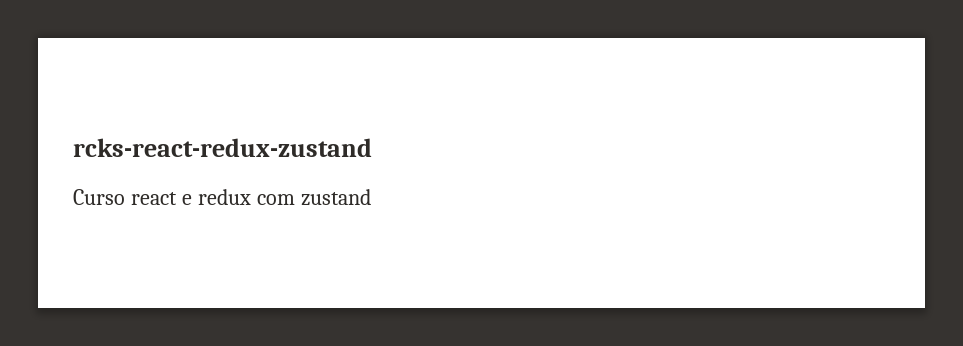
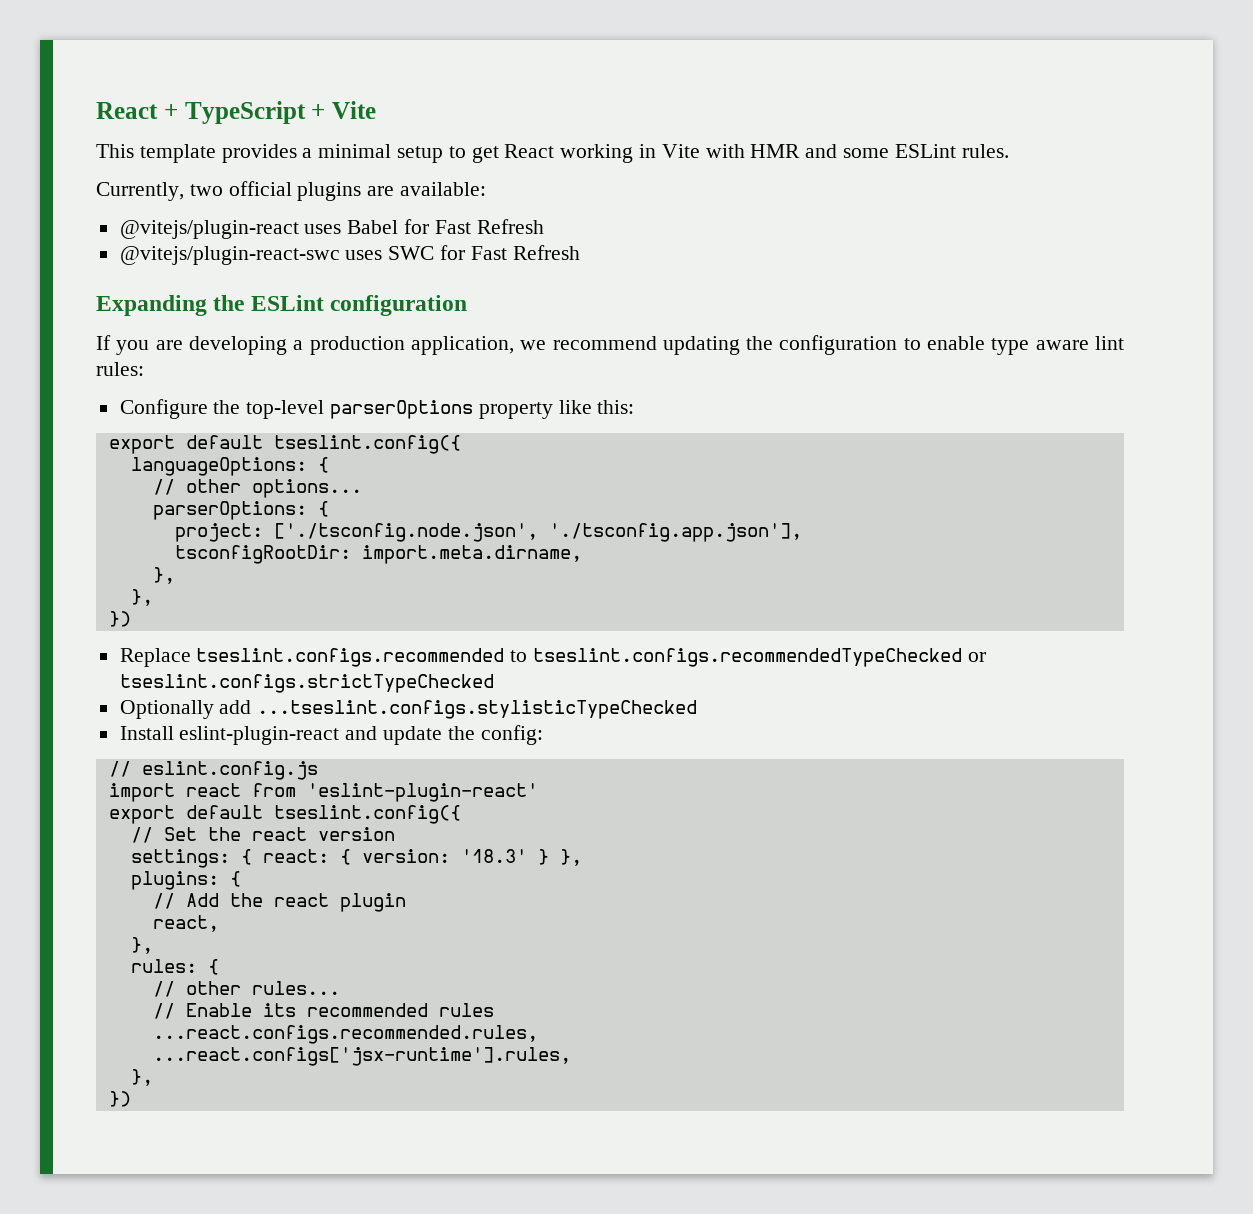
[73,138,372,157] [73,189,371,206] rcks-react-redux-zustand // Curso react e redux com zustand -> [96,101,376,124] [96,144,1009,163] [96,181,487,201] [119,219,544,239] [119,245,580,265] [96,295,468,316] [96,335,1124,355] [96,362,144,376] [119,399,635,419] [108,435,461,454] [130,457,329,476] [152,479,362,498] [152,501,329,520] [174,523,802,542] [174,545,582,564] [152,567,175,584] [130,589,153,606] [108,611,131,627] [119,648,986,667] [119,674,494,693] [119,700,698,719] [119,725,543,745] [108,761,318,780] [108,783,538,802] [108,805,461,824] [130,827,395,843] [130,849,582,868] [130,871,241,890] [152,893,406,912] [152,915,219,932] [130,937,153,954] [130,959,219,975] [152,981,340,997] [152,1003,494,1019] [152,1025,538,1044] [152,1047,571,1066] [130,1069,153,1086] [108,1091,131,1107] React + TypeScript + Vite // This template provides a minimal setup to get React working in Vite with HMR and some ESLint rules. // Currently, two official plugins are available: // @vitejs/plugin-react uses Babel for Fast Refresh // @vitejs/plugin-react-swc uses SWC for Fast Refresh // Expanding the ESLint configuration // If you are developing a production application, we recommend updating the configuration to enable type aware lint rules: // Configure the top-level parserOptions property like this: // export default tseslint.config({ // languageOptions: { // // other options... // parserOptions: { // project: ['./tsconfig.node.json', './tsconfig.app.json'], // tsconfigRootDir: import.meta.dirname, // }, // }, // }) // Replace tseslint.configs.recommended to tseslint.configs.recommendedTypeChecked or tseslint.configs.strictTypeChecked // Optionally add ...tseslint.configs.stylisticTypeChecked // Install eslint-plugin-react and update the config: // // eslint.config.js // import react from 'eslint-plugin-react' // export default tseslint.config({ // // Set the react version // settings: { react: { version: '18.3' } }, // plugins: { // // Add the react plugin // react, // }, // rules: { // // other rules... // // Enable its recommended rules // ...react.configs.recommended.rules, // ...react.configs['jsx-runtime'].rules, // }, // })

